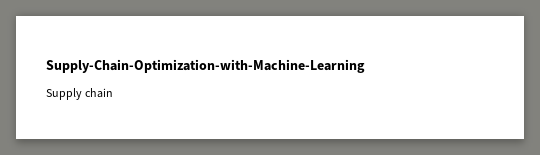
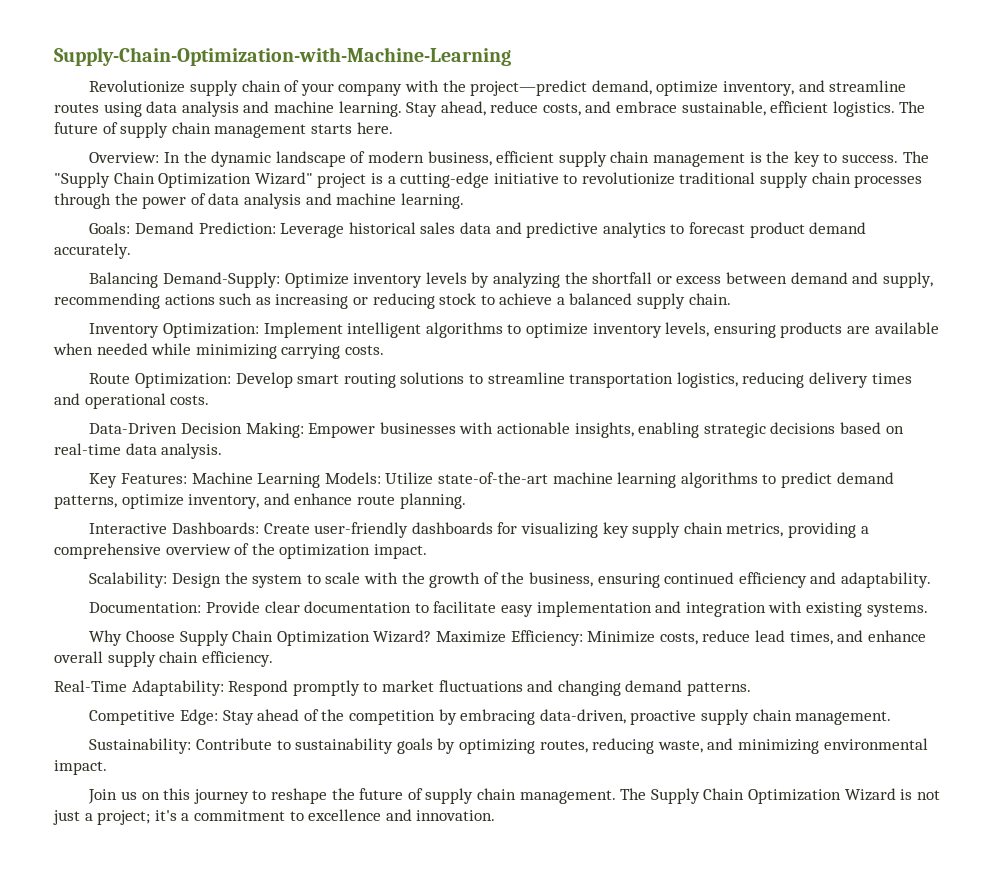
[46,88,114,100] Supply chain -> [89,80,907,96] [54,101,926,117] [54,122,393,138] [89,151,929,167] [54,172,923,188] [54,193,464,209] [89,222,867,238] [54,243,131,259] [89,272,933,288] [54,293,731,309] [89,322,939,338] [53,343,384,359] [89,372,912,388] [54,393,210,409] [89,422,904,438] [54,443,223,459] [89,472,894,488] [54,493,466,509] [89,522,869,538] [54,543,427,559] [89,572,931,588] [89,601,928,617] [89,630,926,646] [54,651,273,667] [54,680,751,696] [89,709,892,725] [89,738,928,754] [54,760,107,775] [88,788,940,804] [53,809,496,825] Revolutionize supply chain of your company with the project—predict demand, optimize inventory, and streamline routes using data analysis and machine learning. Stay ahead, reduce costs, and embrace sustainable, efficient logistics. The future of supply chain management starts here. // Overview: In the dynamic landscape of modern business, efficient supply chain management is the key to success. The "Supply Chain Optimization Wizard" project is a cutting-edge initiative to revolutionize traditional supply chain processes through the power of data analysis and machine learning. // Goals: Demand Prediction: Leverage historical sales data and predictive analytics to forecast product demand accurately. // Balancing Demand-Supply: Optimize inventory levels by analyzing the shortfall or excess between demand and supply, recommending actions such as increasing or reducing stock to achieve a balanced supply chain. // Inventory Optimization: Implement intelligent algorithms to optimize inventory levels, ensuring products are available when needed while minimizing carrying costs. // Route Optimization: Develop smart routing solutions to streamline transportation logistics, reducing delivery times and operational costs. // Data-Driven Decision Making: Empower businesses with actionable insights, enabling strategic decisions based on real-time data analysis. // Key Features: Machine Learning Models: Utilize state-of-the-art machine learning algorithms to predict demand patterns, optimize inventory, and enhance route planning. // Interactive Dashboards: Create user-friendly dashboards for visualizing key supply chain metrics, providing a comprehensive overview of the optimization impact. // Scalability: Design the system to scale with the growth of the business, ensuring continued efficiency and adaptability. // Documentation: Provide clear documentation to facilitate easy implementation and integration with existing systems. // Why Choose Supply Chain Optimization Wizard? Maximize Efficiency: Minimize costs, reduce lead times, and enhance overall supply chain efficiency. // Real-Time Adaptability: Respond promptly to market fluctuations and changing demand patterns. // Competitive Edge: Stay ahead of the competition by embracing data-driven, proactive supply chain management. // Sustainability: Contribute to sustainability goals by optimizing routes, reducing waste, and minimizing environmental impact. // Join us on this journey to reshape the future of supply chain management. The Supply Chain Optimization Wizard is not just a project; it's a commitment to excellence and innovation.

